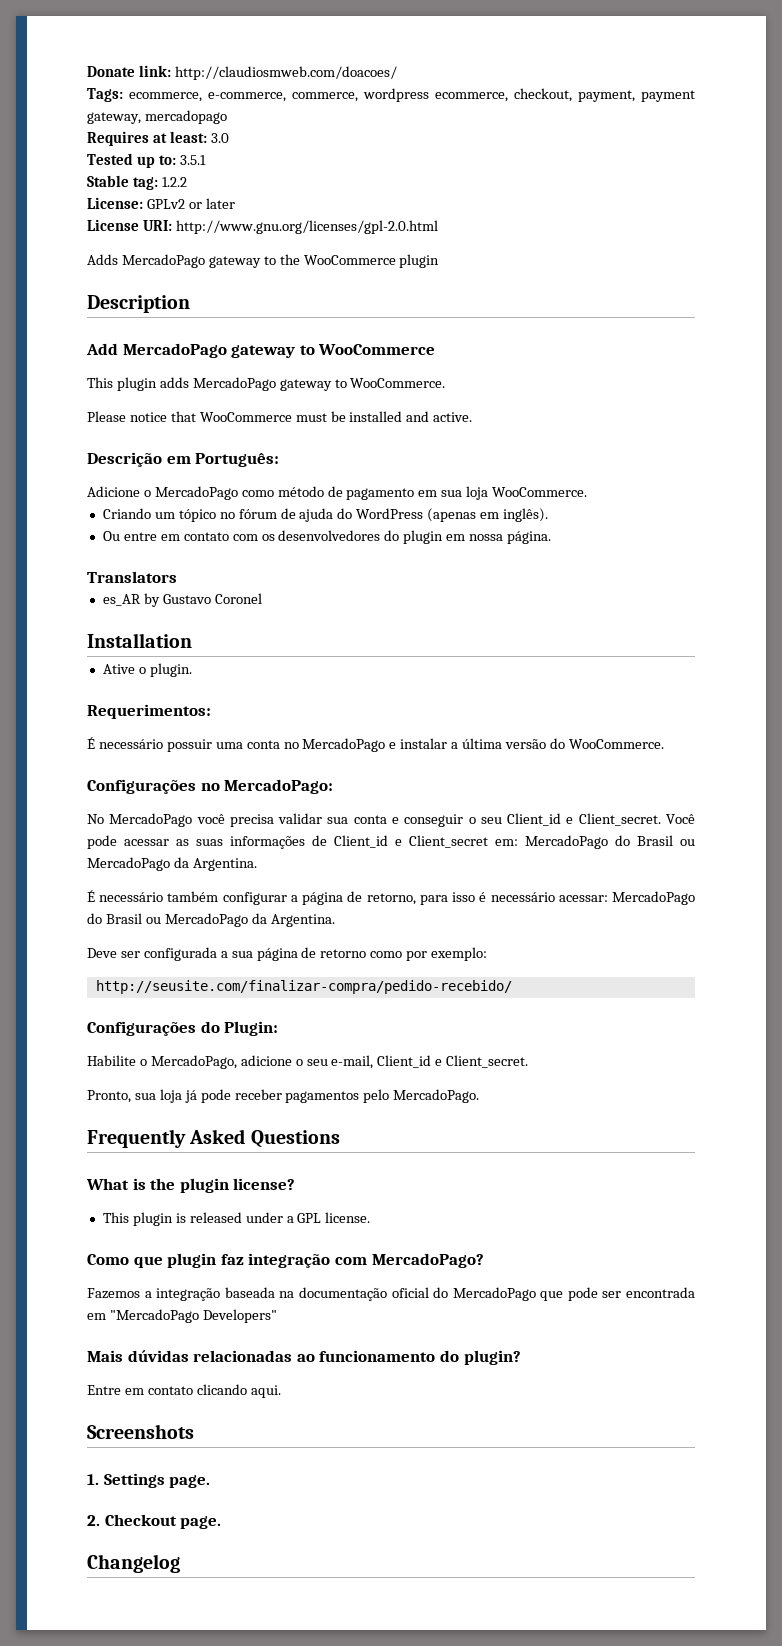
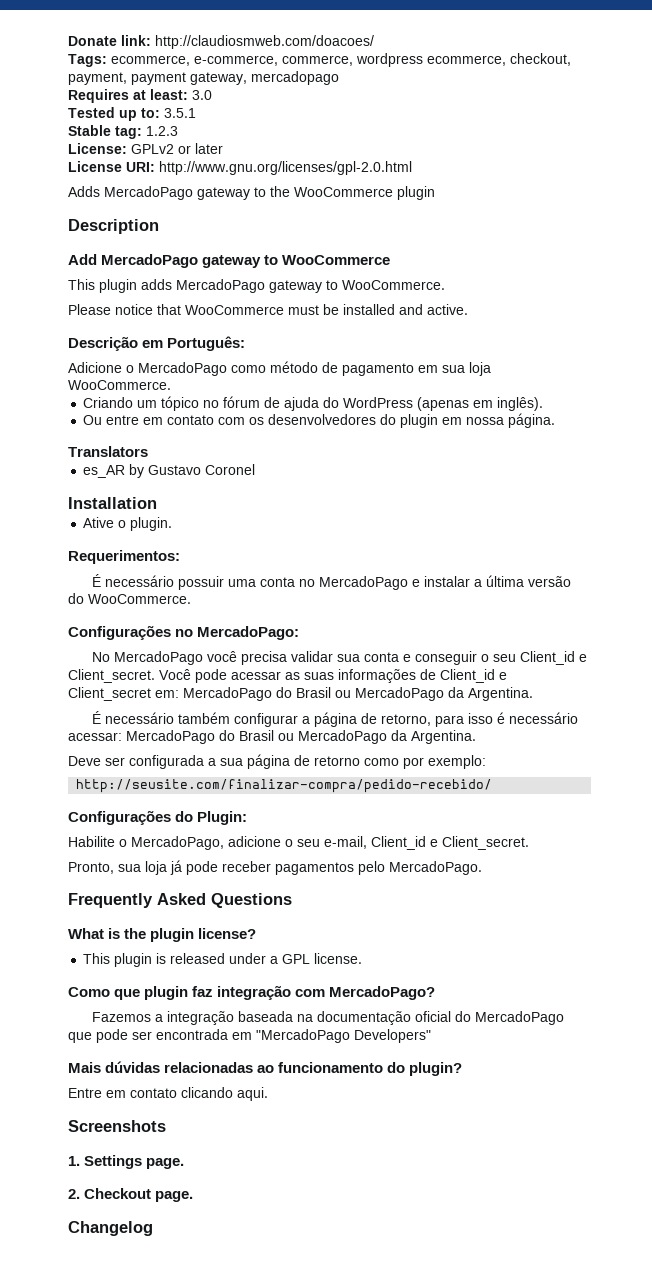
[161,177,187,187] 1.2.2 -> [146,126,178,136] 1.2.3

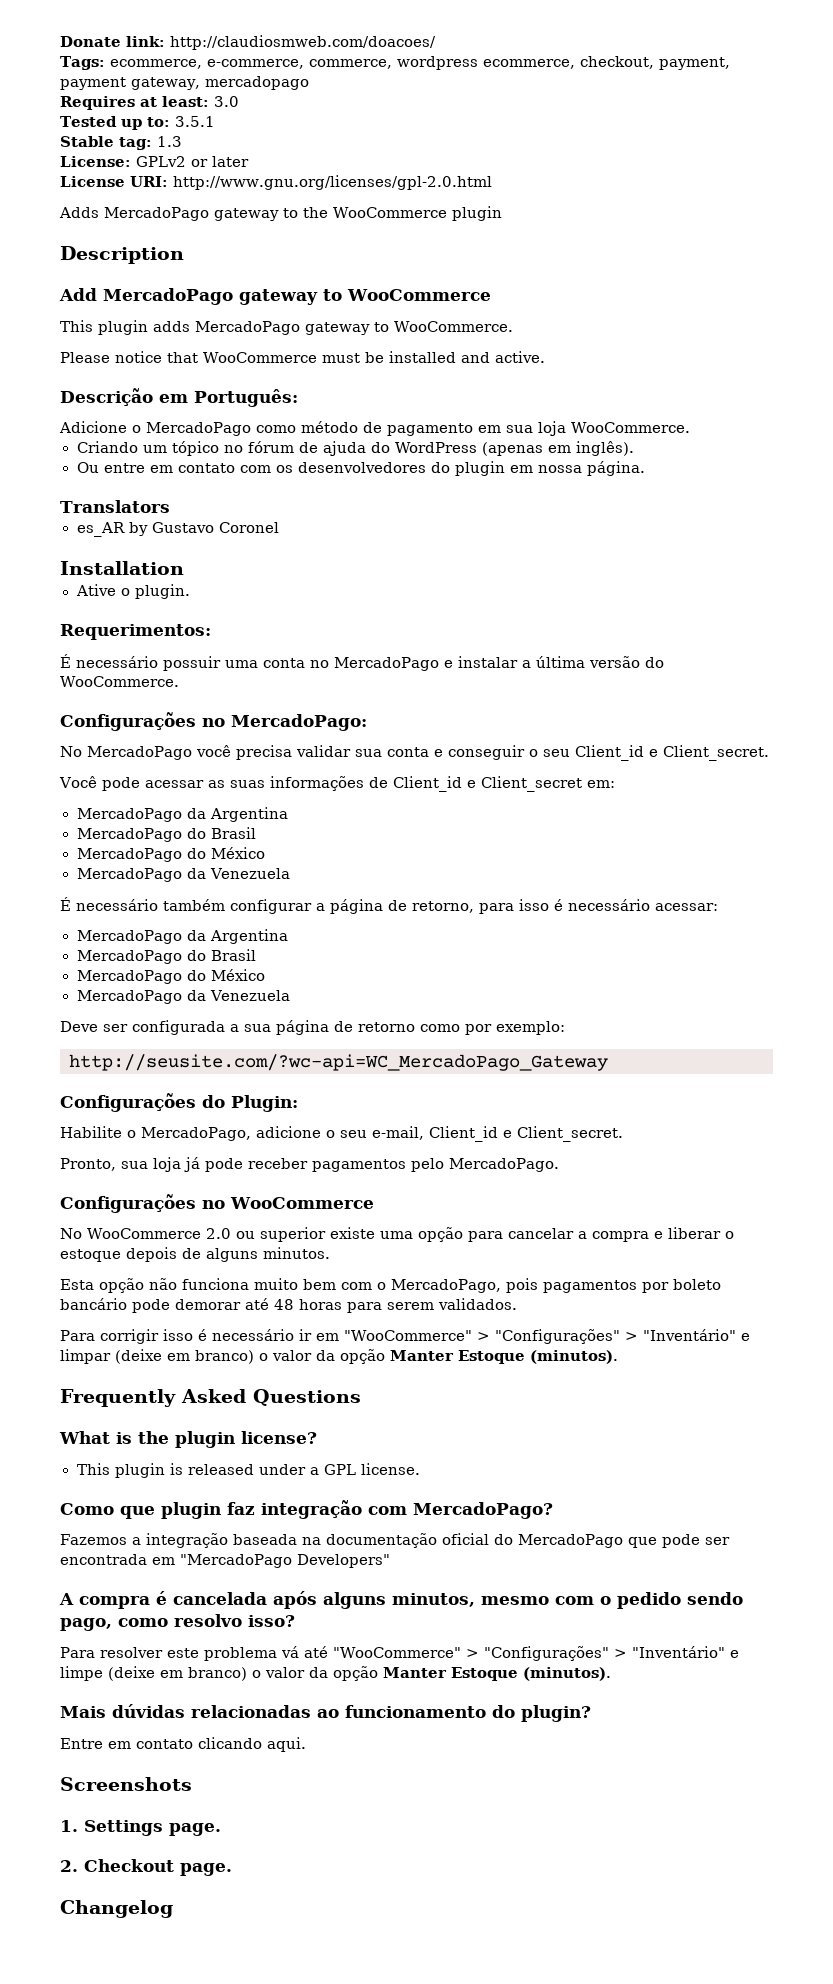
[146,126,178,136] 1.2.3 -> [157,136,182,147] 1.3
(155, 676) none -> (769, 753) //
[183,687,533,701] MercadoPago do Brasil ou MercadoPago da Argentina. -> [76,807,288,822] [76,827,256,842] [76,847,265,862] [76,868,291,882] // MercadoPago da Argentina // MercadoPago do Brasil // MercadoPago do México // MercadoPago da Venezuela
[126,730,476,744] MercadoPago do Brasil ou MercadoPago da Argentina. -> [76,929,288,944] [76,949,256,964] [76,969,265,984] [76,990,291,1004] // MercadoPago da Argentina // MercadoPago do Brasil // MercadoPago do México // MercadoPago da Venezuela
[76,779,493,793] http://seusite.com/finalizar-compra/pedido-recebido/ -> [69,1054,608,1071] http://seusite.com/?wc-api=WC_MercadoPago_Gateway
(482, 868) none -> [60,1194,374,1213] [60,1227,734,1242] [60,1247,330,1262] [60,1278,721,1293] [60,1298,517,1313] [60,1329,750,1344] [60,1349,618,1364] // Configurações no WooCommerce // No WooCommerce 2.0 ou superior existe uma opção para cancelar a compra e liberar o estoque depois de alguns minutos. // Esta opção não funciona muito bem com o MercadoPago, pois pagamentos por boleto bancário pode demorar até 48 horas para serem validados. // Para corrigir isso é necessário ir em "WooCommerce" > "Configurações" > "Inventário" e limpar (deixe em branco) o valor da opção Manter Estoque (minutos).
(431, 1036) none -> [59,1591,743,1609] [60,1614,295,1631] [60,1646,739,1661] [60,1666,611,1681] // A compra é cancelada após alguns minutos, mesmo com o pedido sendo pago, como resolvo isso? // Para resolver este problema vá até "WooCommerce" > "Configurações" > "Inventário" e limpe (deixe em branco) o valor da opção Manter Estoque (minutos).

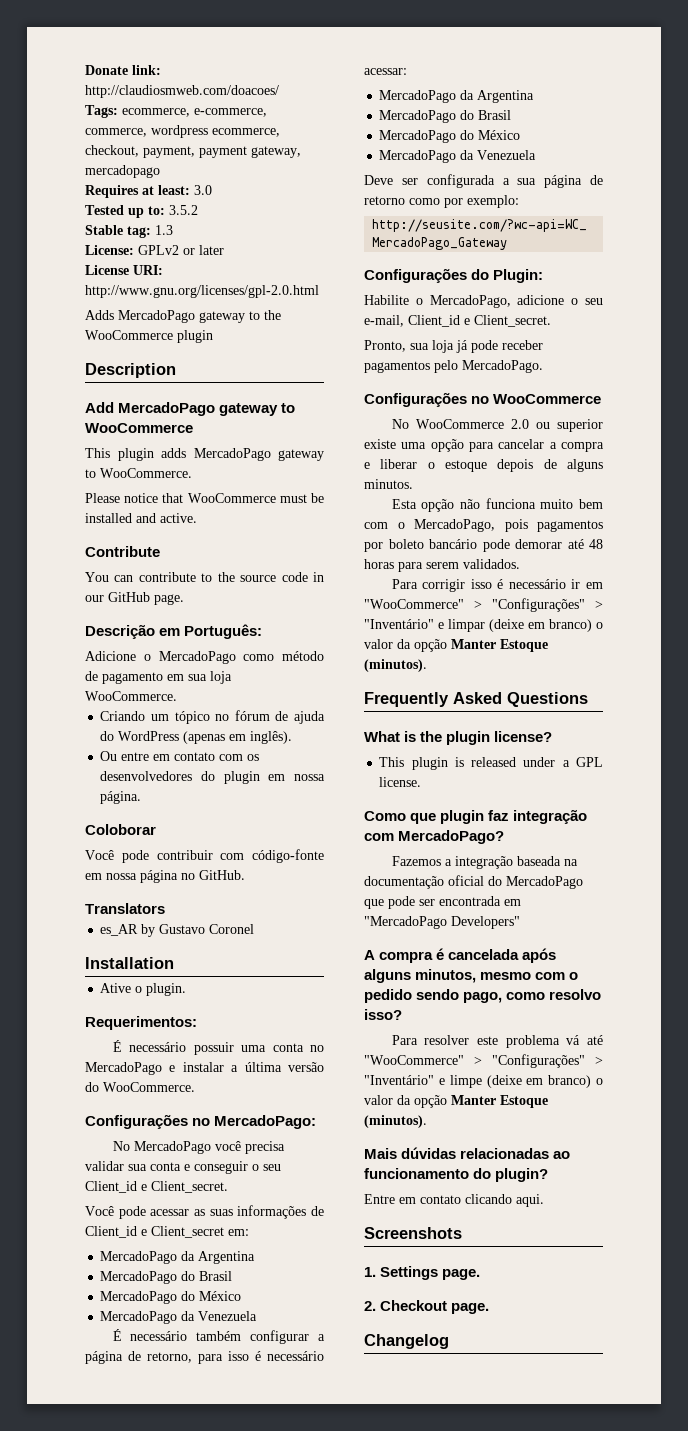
[174,116,215,127] 3.5.1 -> [169,205,198,215] 3.5.2
(545, 357) none -> [85,546,160,557] [85,572,324,582] [85,592,184,605] // Contribute // You can contribute to the source code in our GitHub page.
(645, 468) none -> [85,824,156,835] [85,849,324,863] [85,870,245,883] // Coloborar // Você pode contribuir com código-fonte em nossa página no GitHub.

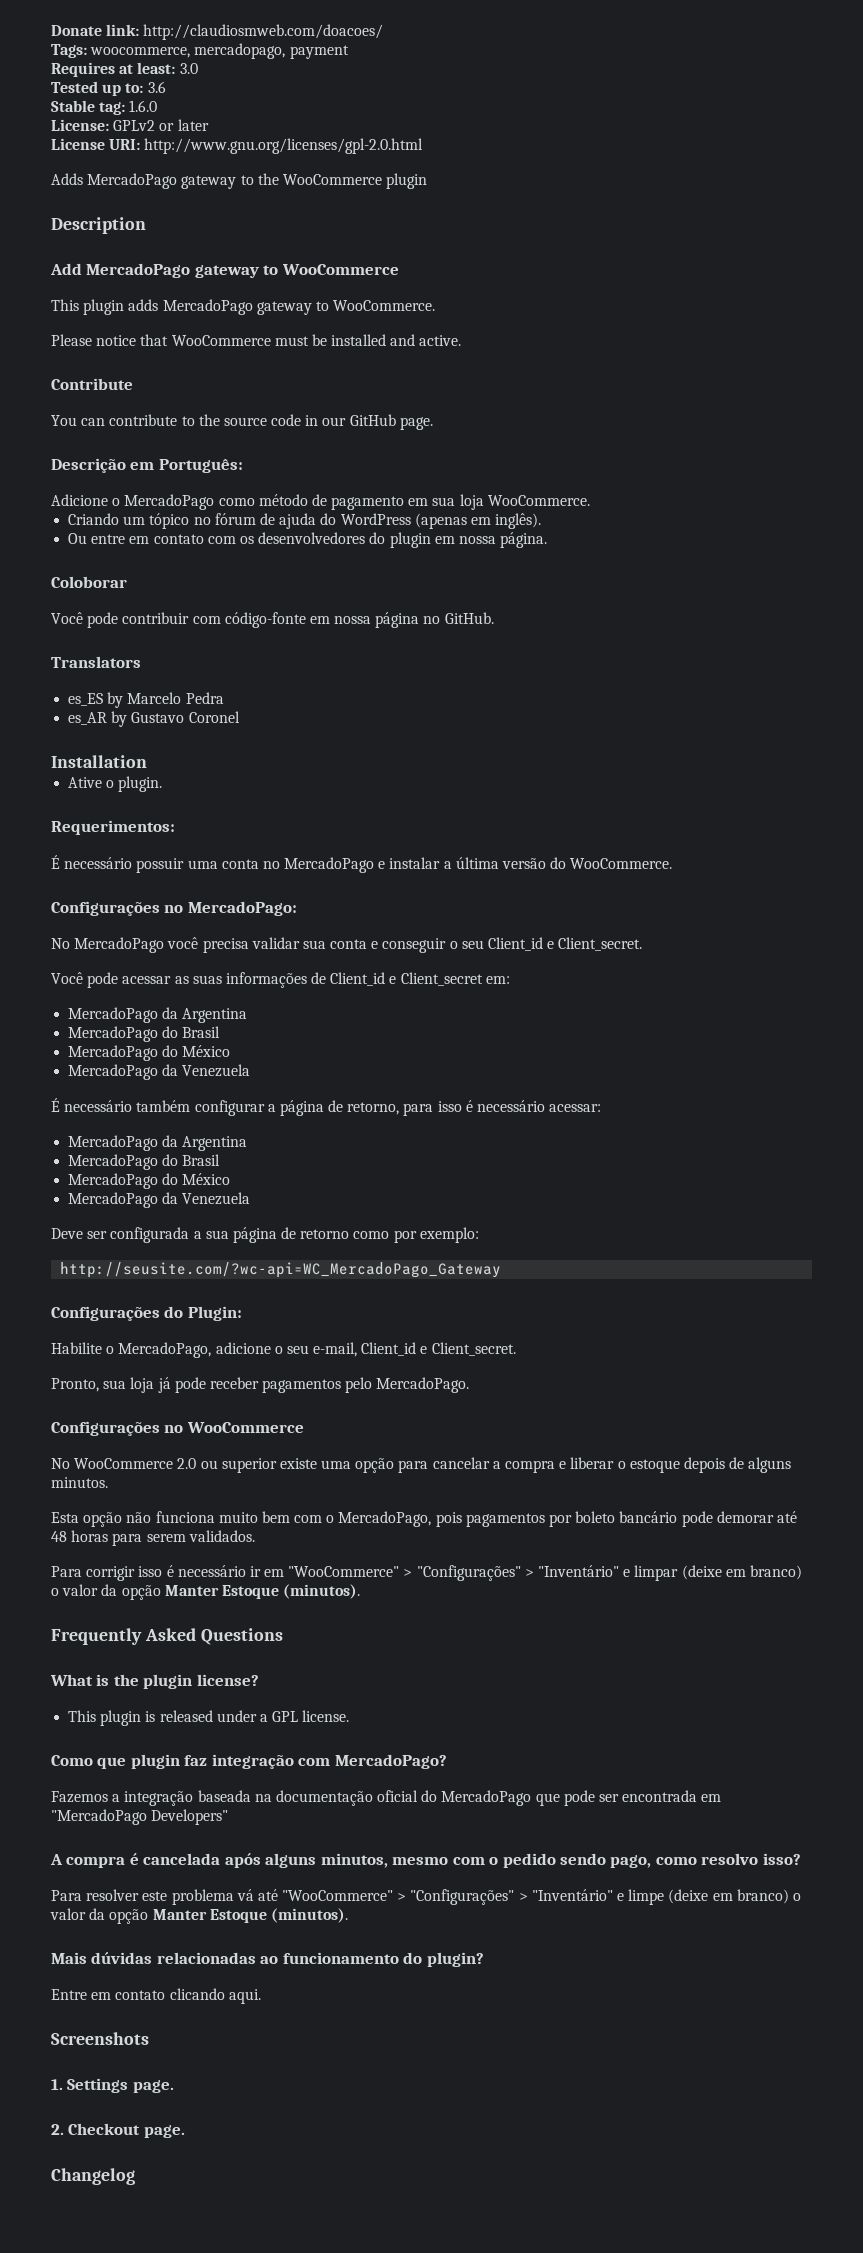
[122,108,267,117] [85,125,280,138] [85,145,195,158] ecommerce, e-commerce, commerce, wordpress ecommerce, checkout, payment, -> [90,43,286,59] woocommerce, mercadopago,
[251,146,301,158] [85,165,160,178] gateway, mercadopago -> (349, 52) none
[169,205,198,215] 3.5.2 -> [147,81,166,93] 3.6
[155,225,173,235] 1.3 -> [129,100,158,112] 1.6.0
(165, 908) none -> [68,692,224,708] // es_ES by Marcelo Pedra

